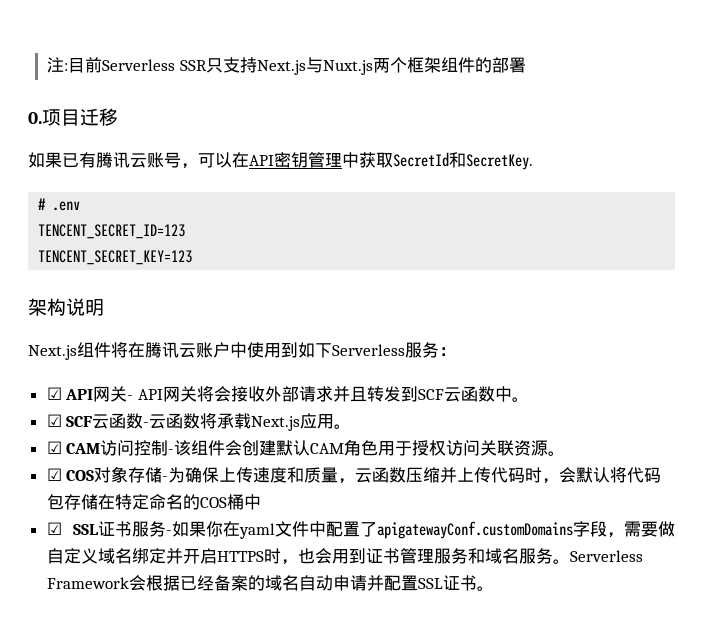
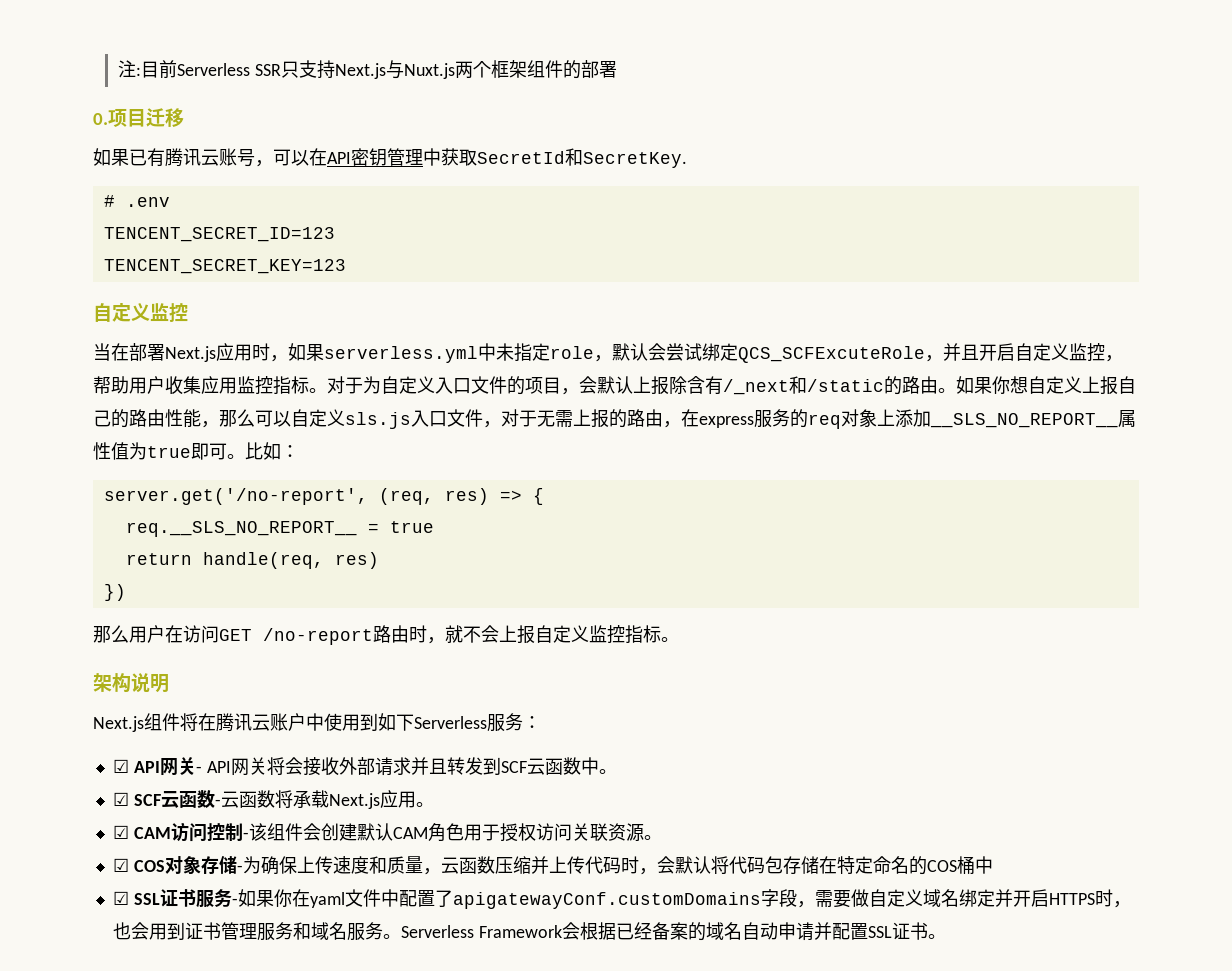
(193, 257) none -> [93,303,188,322] [93,343,1123,363] [93,376,1136,395] [93,409,1136,429] [93,442,299,460] [103,488,544,505] [125,521,434,537] [125,552,379,569] [103,584,126,601] [93,625,679,645] // 自定义监控 // 当在部署Next.js应用时，如果serverless.yml中未指定role，默认会尝试绑定QCS_SCFExcuteRole，并且开启自定义监控，帮助用户收集应用监控指标。对于为自定义入口文件的项目，会默认上报除含有/_next和/static的路由。如果你想自定义上报自己的路由性能，那么可以自定义sls.js入口文件，对于无需上报的路由，在express服务的req对象上添加__SLS_NO_REPORT__属性值为true即可。比如： // server.get('/no-report', (req, res) => { // req.__SLS_NO_REPORT__ = true // return handle(req, res) // }) // 那么用户在访问GET /no-report路由时，就不会上报自定义监控指标。

